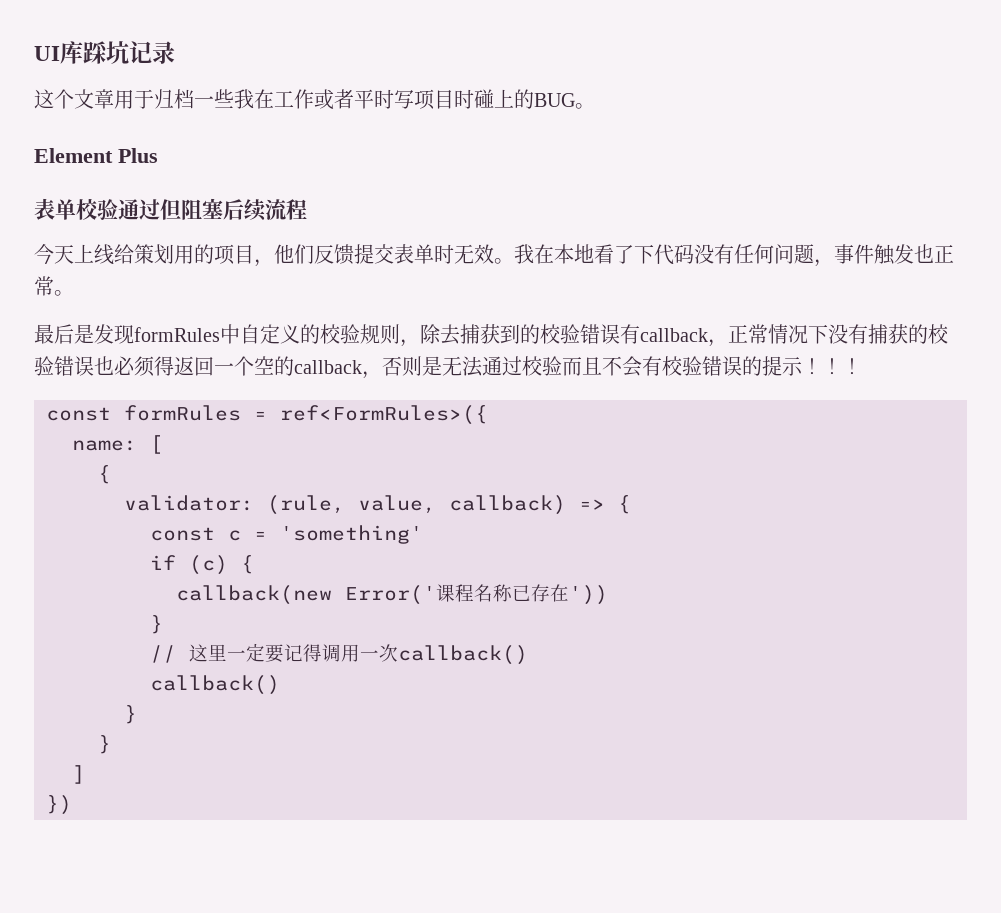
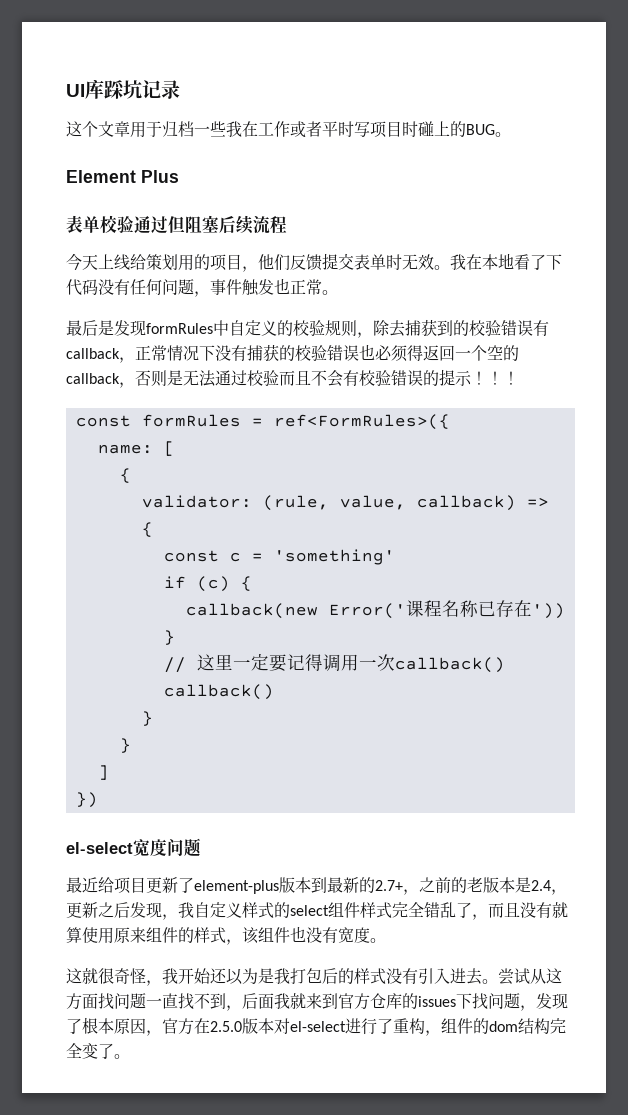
(72, 805) none -> [66,838,201,857] [66,877,567,895] [66,902,568,920] [66,926,386,945] [66,968,562,986] [66,993,568,1011] [66,1017,566,1036] [66,1043,130,1059] // el-select宽度问题 // 最近给项目更新了element-plus版本到最新的2.7+，之前的老版本是2.4，更新之后发现，我自定义样式的select组件样式完全错乱了，而且没有就算使用原来组件的样式，该组件也没有宽度。 // 这就很奇怪，我开始还以为是我打包后的样式没有引入进去。尝试从这方面找问题一直找不到，后面我就来到官方仓库的issues下找问题，发现了根本原因，官方在2.5.0版本对el-select进行了重构，组件的dom结构完全变了。

